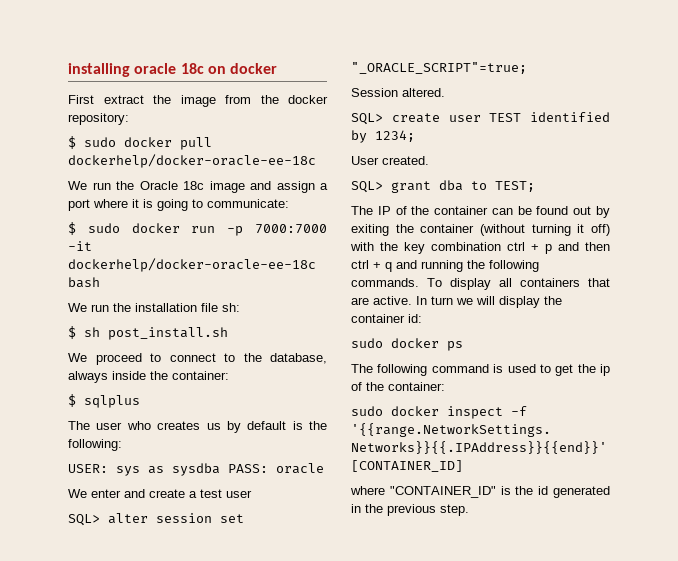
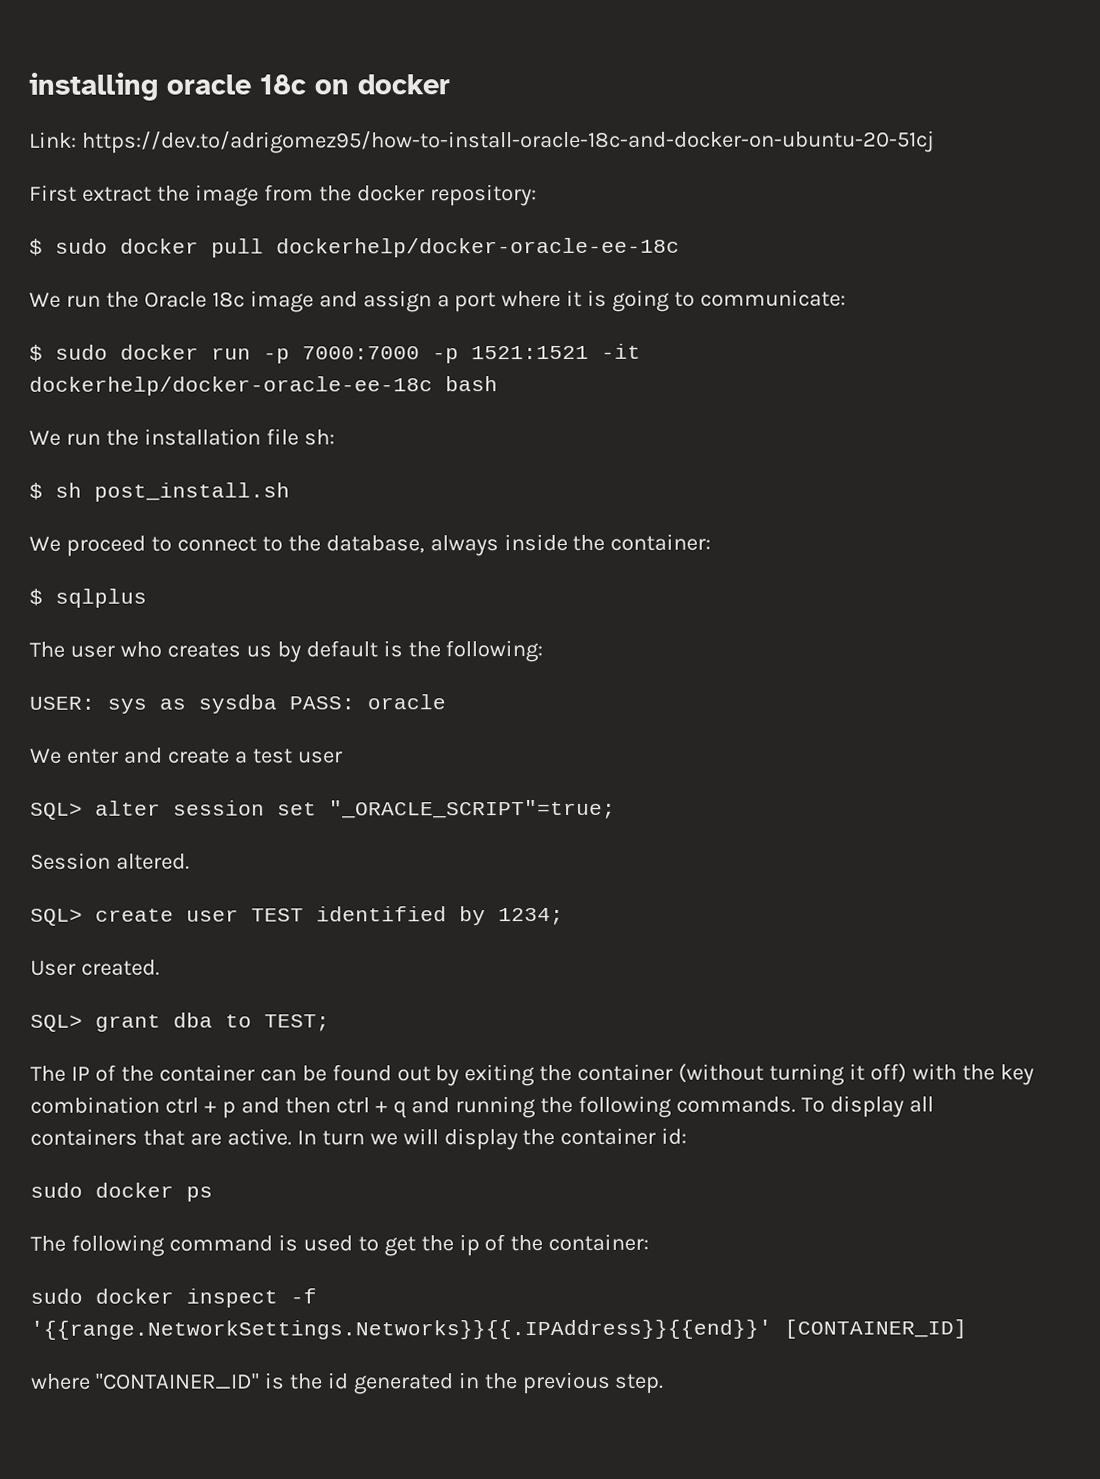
(278, 68) none -> [29,129,935,154] // Link: https://dev.to/adrigomez95/how-to-install-oracle-18c-and-docker-on-ubuntu-20-51cj
(327, 229) none -> [432,345,589,364] -p 1521:1521

